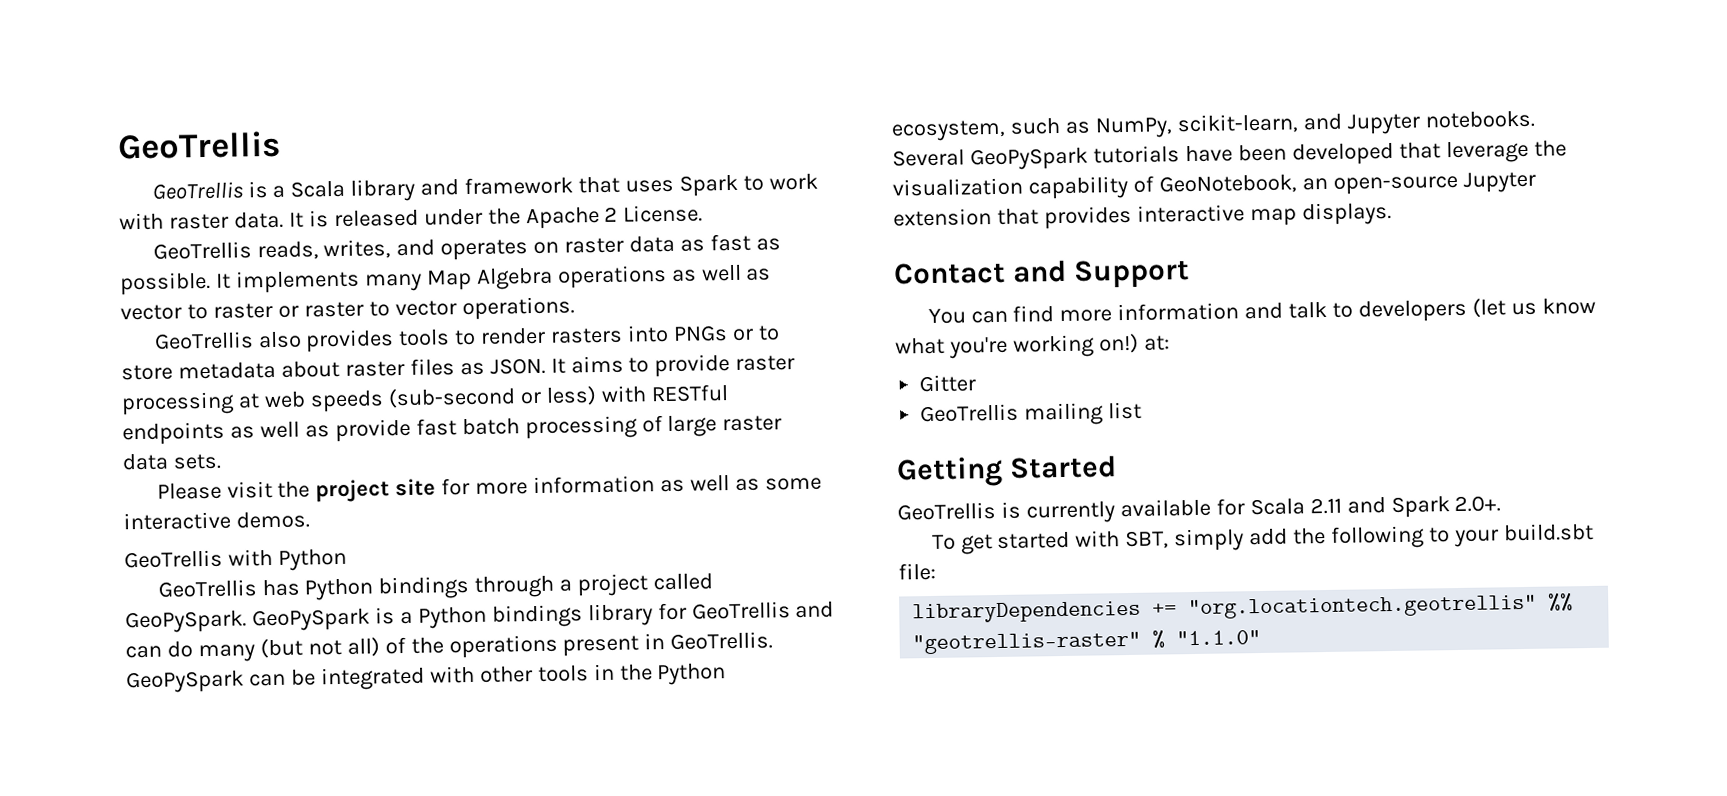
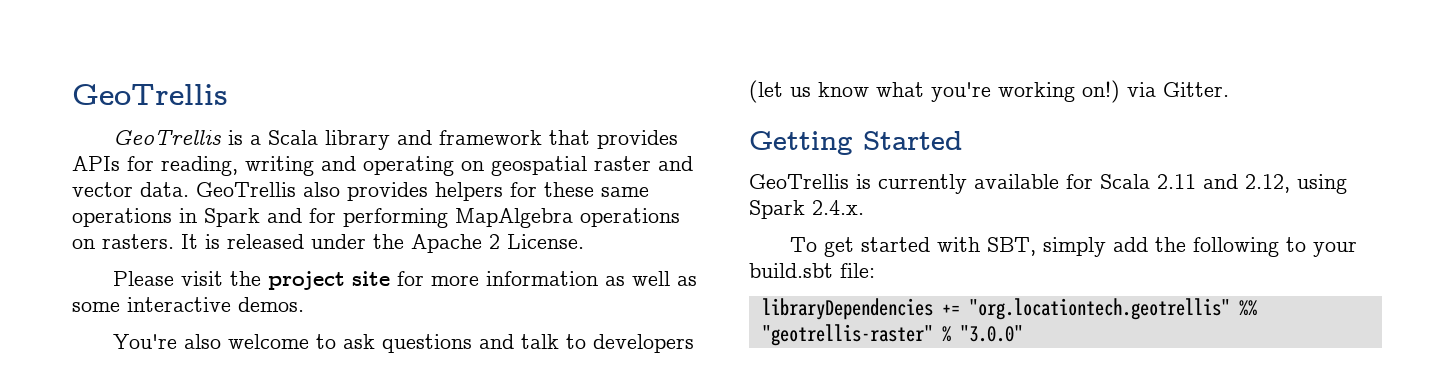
[625,173,818,197] [119,211,284,231] uses Spark to work with raster data. -> [597,130,679,149] [72,156,693,176] [72,182,649,201] [72,208,680,228] [72,234,174,249] provides APIs for reading, writing and operating on geospatial raster and vector data. GeoTrellis also provides helpers for these same operations in Spark and for performing MapAlgebra operations on rasters.
[152,233,781,261] [120,264,772,296] [120,296,575,321] [153,324,780,353] [121,354,796,381] [121,384,729,416] [122,415,783,446] [122,453,222,471] // GeoTrellis reads, writes, and operates on raster data as fast as possible. It implements many Map Algebra operations as well as vector to raster or raster to vector operations. // GeoTrellis also provides tools to render rasters into PNGs or to store metadata about raster files as JSON. It aims to provide raster processing at web speeds (sub-second or less) with RESTful endpoints as well as provide fast batch processing of large raster data sets. -> (584, 241) none
[124,548,347,571] [157,573,714,601] [125,601,835,634] [125,631,774,663] [126,663,727,694] [891,110,1535,142] [892,140,1567,171] [892,171,1536,200] [893,201,1392,230] [893,259,1190,288] [927,302,1240,325] GeoTrellis with Python // GeoTrellis has Python bindings through a project called GeoPySpark. GeoPySpark is a Python bindings library for GeoTrellis and can do many (but not all) of the operations present in GeoTrellis. GeoPySpark can be integrated with other tools in the Python ecosystem, such as NumPy, scikit-learn, and Jupyter notebooks. Several GeoPySpark tutorials have been developed that leverage the visualization capability of GeoNotebook, an open-source Jupyter extension that provides interactive map displays. // Contact and Support // You can find more information -> [113,334,473,353] You're also welcome to ask questions
[1143,335,1170,351] [919,374,977,393] [920,401,1143,426] at: // Gitter // GeoTrellis mailing list -> [1127,82,1229,97] via Gitter.
[1390,495,1502,519] Spark 2.0+. -> [1245,174,1347,194] [749,200,864,219] 2.12, using Spark 2.4.x.
[1176,629,1262,646] "1.1.0" -> [959,325,1023,342] "3.0.0"

